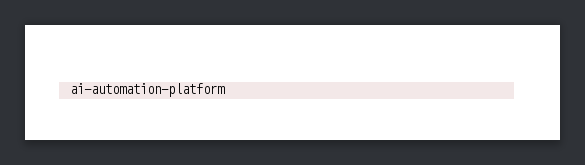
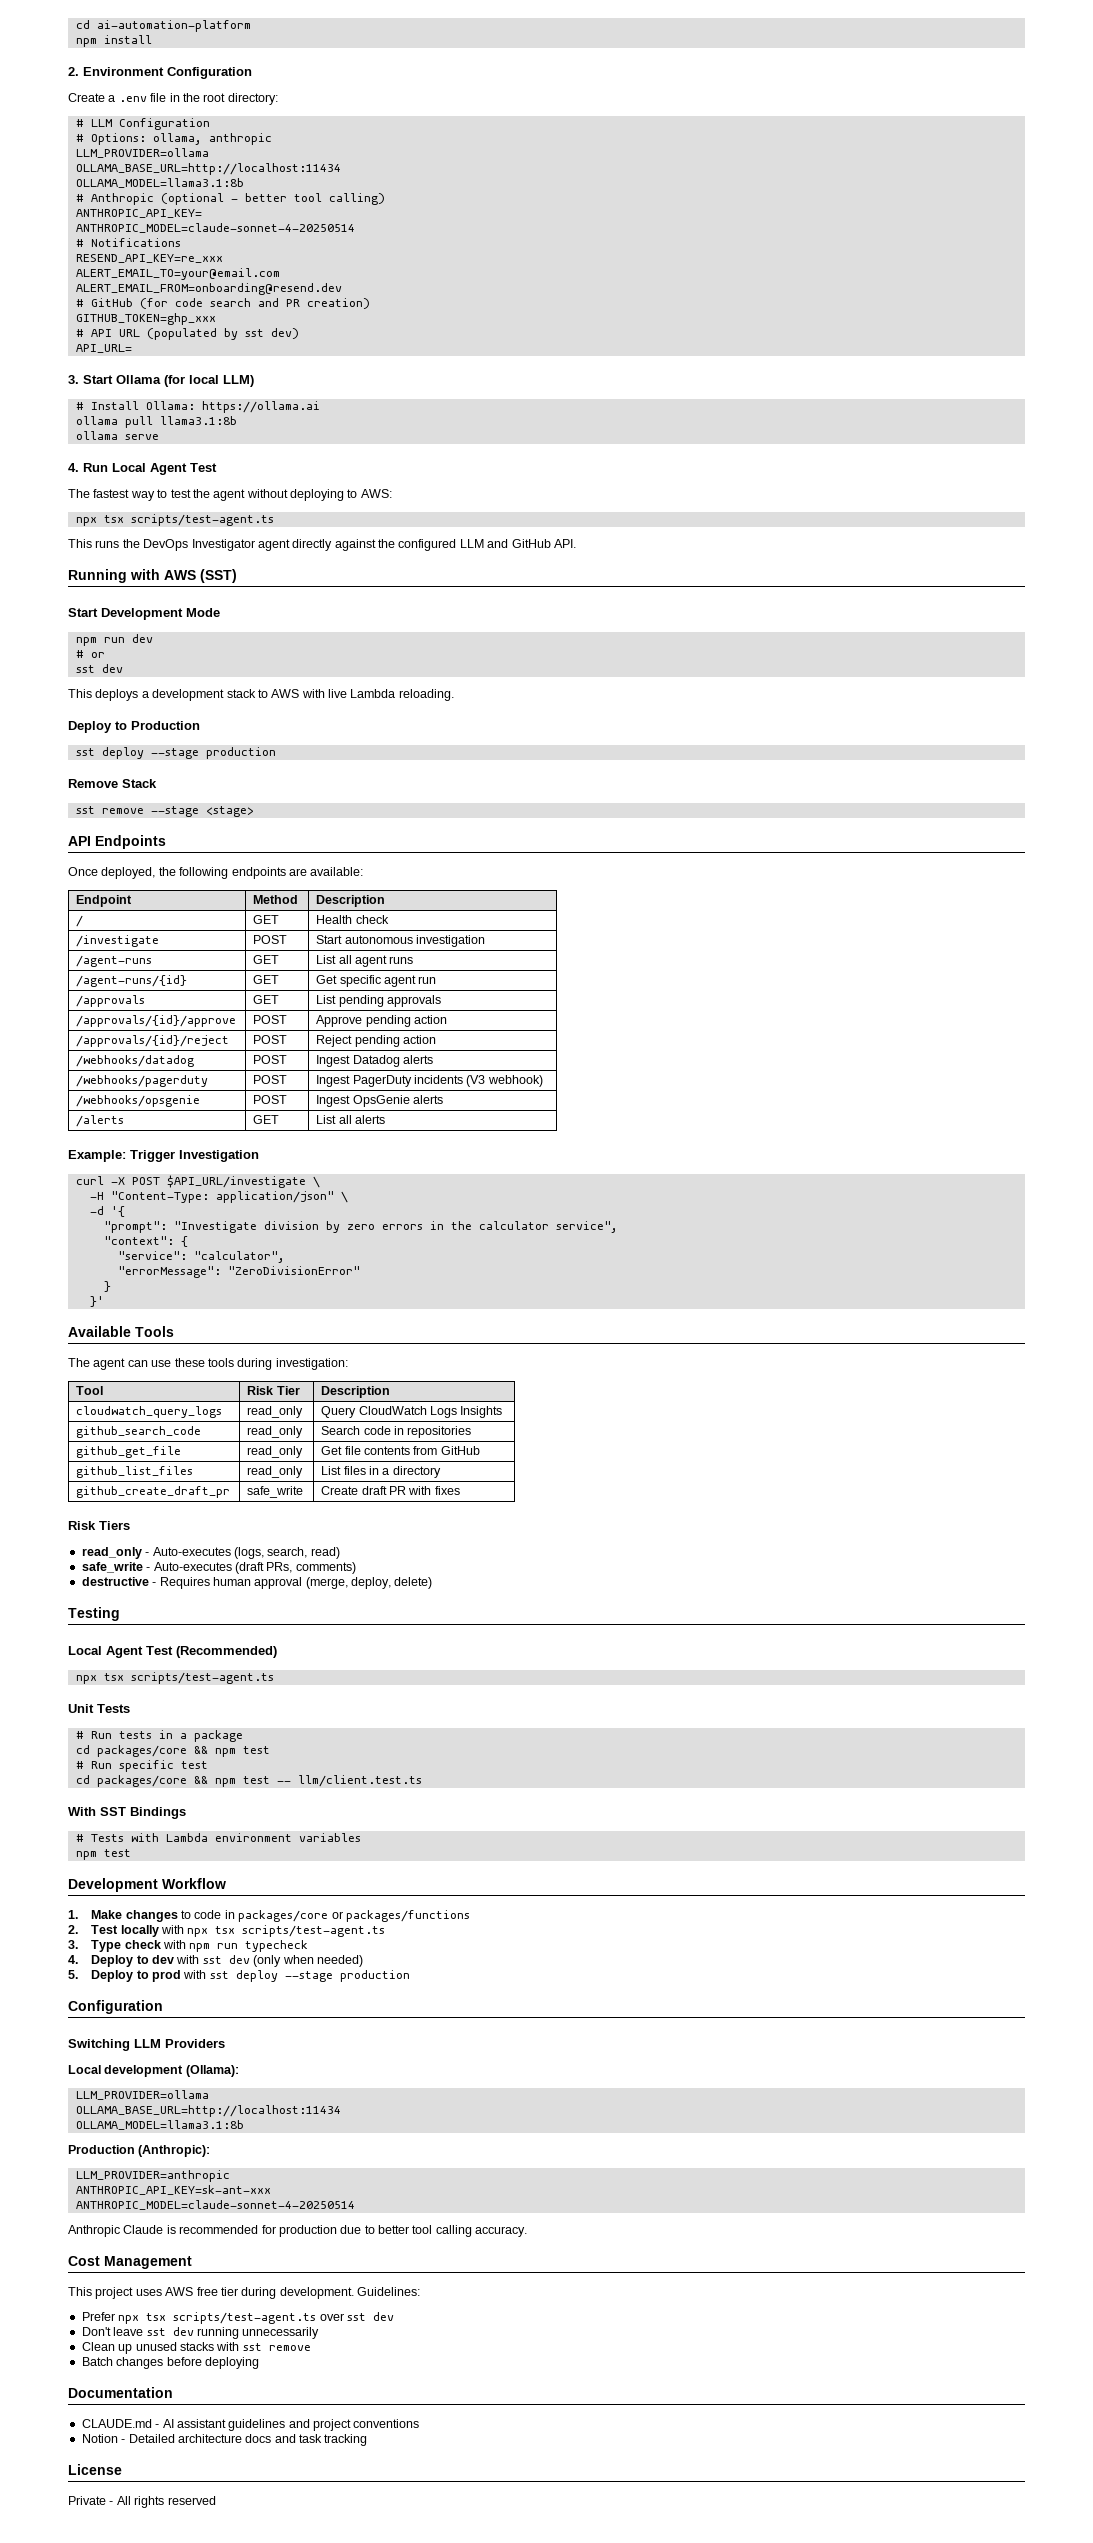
(69, 90) none -> [75,20,90,29] cd
(225, 90) none -> [75,35,152,47] [68,67,252,79] [68,93,278,105] [75,118,210,130] [75,133,272,145] [75,148,209,158] [75,163,341,175] [75,178,244,188] [75,193,385,205] [75,209,202,218] [75,223,355,233] [75,238,181,247] [75,254,223,263] [75,268,280,280] [75,283,342,295] [75,298,370,309] [75,313,216,325] [75,328,299,340] [75,344,132,353] [68,375,254,387] [75,401,320,413] [75,416,237,428] [75,431,159,440] [68,463,217,475] [68,489,392,501] [75,514,274,526] [68,539,576,551] [68,569,237,583] [68,608,220,620] [75,634,153,646] [75,650,105,658] [75,664,123,673] [68,689,454,701] [68,721,200,733] [75,747,276,759] [68,779,157,788] [75,806,254,817] [68,835,166,849] [68,867,364,879] [76,895,133,907] [253,895,299,904] [316,895,386,907] [76,915,84,927] [253,915,280,924] [316,915,389,924] [76,935,160,947] [253,935,288,944] [316,935,486,947] [76,955,153,967] [253,955,280,964] [316,955,414,967] [76,975,188,987] [253,975,280,984] [316,975,437,987] [76,995,146,1007] [253,995,280,1004] [316,995,442,1007] [76,1015,237,1027] [253,1015,288,1024] [316,1015,448,1027] [76,1035,230,1047] [253,1035,288,1044] [316,1035,437,1047] [76,1055,195,1067] [253,1055,288,1064] [316,1055,434,1067] [76,1075,209,1087] [253,1075,288,1084] [316,1075,543,1087] [76,1095,201,1107] [253,1095,288,1104] [316,1095,444,1107] [76,1115,125,1127] [253,1115,280,1124] [316,1115,386,1124] [68,1150,259,1162] [75,1175,320,1188] [89,1191,348,1203] [89,1206,125,1217] [103,1221,618,1233] [103,1236,188,1247] [117,1251,285,1263] [117,1266,360,1278] [103,1281,111,1292] [89,1296,104,1307] [68,1326,174,1337] [68,1358,348,1370] [76,1386,104,1395] [247,1386,300,1395] [321,1386,391,1398] [76,1406,223,1418] [247,1406,304,1418] [321,1406,503,1418] [76,1426,202,1438] [247,1426,304,1438] [321,1426,472,1438] [76,1446,182,1458] [247,1446,304,1458] [321,1446,480,1455] [76,1466,194,1478] [247,1466,304,1478] [321,1466,441,1478] [76,1486,231,1498] [247,1486,304,1498] [321,1486,460,1495] [68,1521,130,1530] [81,1547,340,1559] [81,1562,356,1574] [81,1577,433,1589] [68,1607,120,1621] [68,1646,277,1658] [75,1672,274,1684] [68,1704,130,1713] [75,1730,243,1742] [75,1745,270,1757] [75,1760,208,1772] [75,1775,422,1787] [68,1807,186,1819] [75,1833,361,1842] [75,1849,131,1860] [68,1878,226,1892] [68,1910,470,1922] [68,1925,386,1937] [68,1940,309,1952] [68,1955,363,1967] [68,1970,410,1982] [68,2000,163,2014] [68,2039,225,2051] [68,2065,239,2077] [75,2090,209,2100] [75,2105,341,2117] [75,2120,244,2130] [68,2145,211,2157] [75,2170,230,2182] [75,2185,271,2195] [75,2200,355,2210] [68,2225,528,2237] [68,2256,192,2269] [68,2287,420,2299] [81,2312,394,2324] [81,2327,320,2339] [81,2342,311,2354] [81,2357,259,2369] [68,2387,173,2398] [81,2419,420,2431] [81,2434,368,2446] [68,2464,122,2475] [68,2496,216,2508] // npm install // 2. Environment Configuration // Create a .env file in the root directory: // # LLM Configuration // # Options: ollama, anthropic // LLM_PROVIDER=ollama // OLLAMA_BASE_URL=http://localhost:11434 // OLLAMA_MODEL=llama3.1:8b // # Anthropic (optional - better tool calling) // ANTHROPIC_API_KEY= // ANTHROPIC_MODEL=claude-sonnet-4-20250514 // # Notifications // RESEND_API_KEY=re_xxx // ALERT_EMAIL_TO=your@email.com // ALERT_EMAIL_FROM=onboarding@resend.dev // # GitHub (for code search and PR creation) // GITHUB_TOKEN=ghp_xxx // # API URL (populated by sst dev) // API_URL= // 3. Start Ollama (for local LLM) // # Install Ollama: https://ollama.ai // ollama pull llama3.1:8b // ollama serve // 4. Run Local Agent Test // The fastest way to test the agent without deploying to AWS: // npx tsx scripts/test-agent.ts // This runs the DevOps Investigator agent directly against the configured LLM and GitHub API. // Running with AWS (SST) // Start Development Mode // npm run dev // # or // sst dev // This deploys a development stack to AWS with live Lambda reloading. // Deploy to Production // sst deploy --stage production // Remove Stack // sst remove --stage <stage> // API Endpoints // Once deployed, the following endpoints are available: // Endpoint | Method | Description // / | GET | Health check // /investigate | POST | Start autonomous investigation // /agent-runs | GET | List all agent runs // /agent-runs/{id} | GET | Get specific agent run // /approvals | GET | List pending approvals // /approvals/{id}/approve | POST | Approve pending action // /approvals/{id}/reject | POST | Reject pending action // /webhooks/datadog | POST | Ingest Datadog alerts // /webhooks/pagerduty | POST | Ingest PagerDuty incidents (V3 webhook) // /webhooks/opsgenie | POST | Ingest OpsGenie alerts // /alerts | GET | List all alerts // Example: Trigger Investigation // curl -X POST $API_URL/investigate \ // -H "Content-Type: application/json" \ // -d '{ // "prompt": "Investigate division by zero errors in the calculator service", // "context": { // "service": "calculator", // "errorMessage": "ZeroDivisionError" // } // }' // Available Tools // The agent can use these tools during investigation: // Tool | Risk Tier | Description // cloudwatch_query_logs | read_only | Query CloudWatch Logs Insights // github_search_code | read_only | Search code in repositories // github_get_file | read_only | Get file contents from GitHub // github_list_files | read_only | List files in a directory // github_create_draft_pr | safe_write | Create draft PR with fixes // Risk Tiers // read_only - Auto-executes (logs, search, read) // safe_write - Auto-executes (draft PRs, comments) // destructive - Requires human approval (merge, deploy, delete) // Testing // Local Agent Test (Recommended) // npx tsx scripts/test-agent.ts // Unit Tests // # Run tests in a package // cd packages/core && npm test // # Run specific test // cd packages/core && npm test -- llm/client.test.ts // With SST Bindings // # Tests with Lambda environment variables // npm test // Development Workflow // 1. Make changes to code in packages/core or packages/functions // 2. Test locally with npx tsx scripts/test-agent.ts // 3. Type check with npm run typecheck // 4. Deploy to dev with sst dev (only when needed) // 5. Deploy to prod with sst deploy --stage production // Configuration // Switching LLM Providers // Local development (Ollama): // LLM_PROVIDER=ollama // OLLAMA_BASE_URL=http://localhost:11434 // OLLAMA_MODEL=llama3.1:8b // Production (Anthropic): // LLM_PROVIDER=anthropic // ANTHROPIC_API_KEY=sk-ant-xxx // ANTHROPIC_MODEL=claude-sonnet-4-20250514 // Anthropic Claude is recommended for production due to better tool calling accuracy. // Cost Management // This project uses AWS free tier during development. Guidelines: // Prefer npx tsx scripts/test-agent.ts over sst dev // Don't leave sst dev running unnecessarily // Clean up unused stacks with sst remove // Batch changes before deploying // Documentation // CLAUDE.md - AI assistant guidelines and project conventions // Notion - Detailed architecture docs and task tracking // License // Private - All rights reserved

